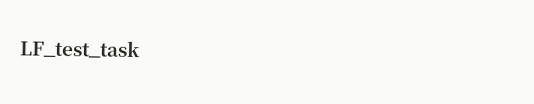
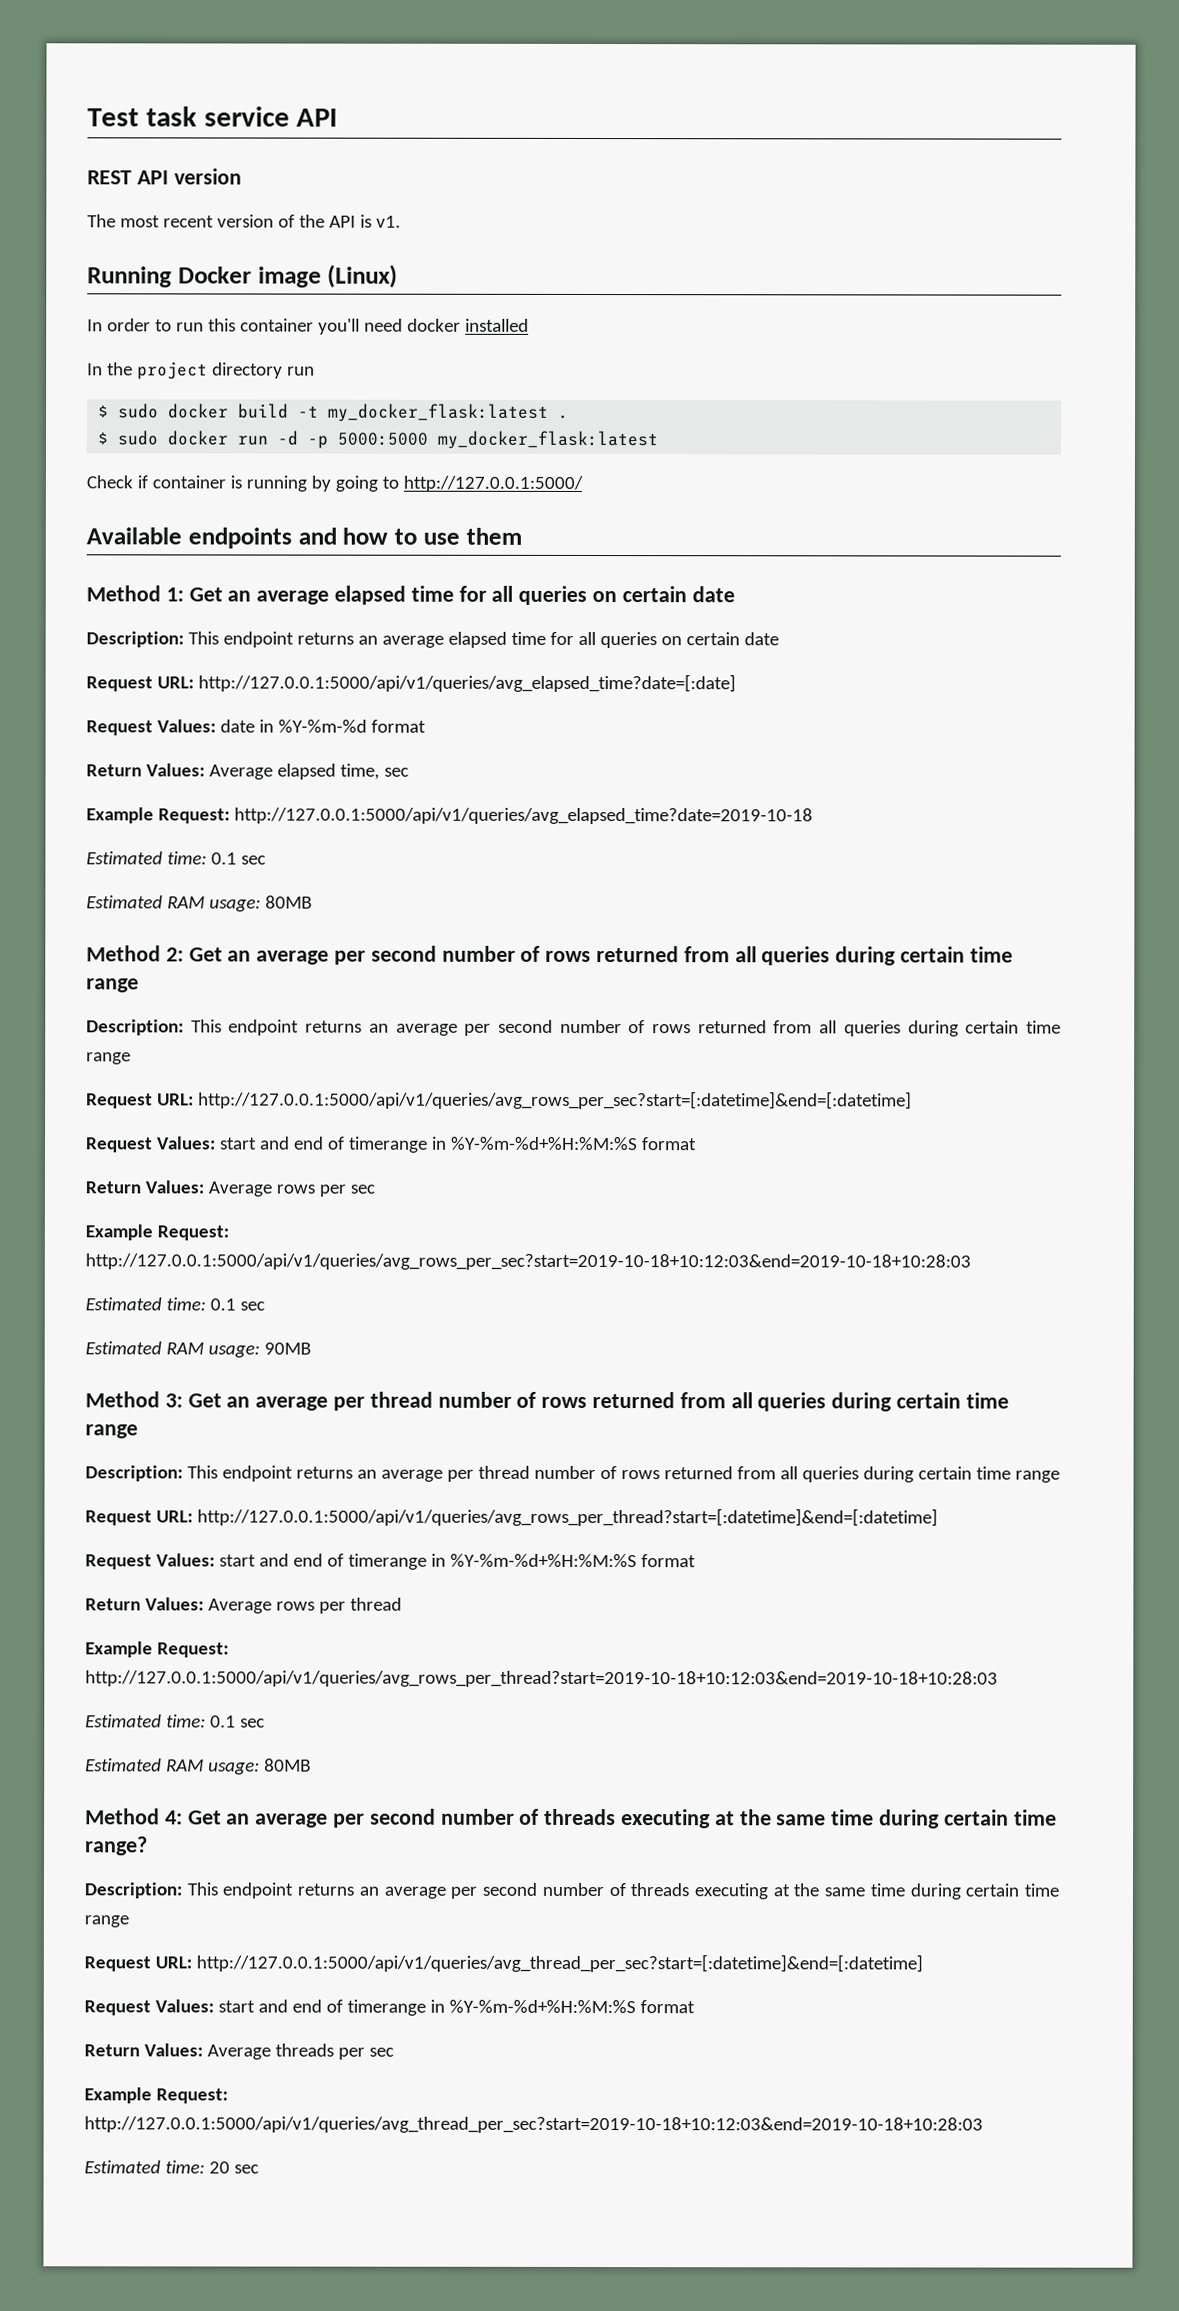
[19,39,141,60] LF_test_task -> [87,106,339,127] [87,168,242,185] [87,214,401,228] [87,264,399,288] [87,318,529,335] [87,361,315,380] [98,403,570,422] [97,430,660,450] [86,475,583,492] [86,527,522,549] [86,585,735,605] [86,631,779,649] [86,673,736,693] [86,719,426,736] [86,763,409,780] [86,807,813,825] [86,851,266,865] [86,895,312,912] [86,945,1013,966] [86,978,139,993] [86,1019,1062,1037] [86,1052,131,1065] [86,1090,912,1110] [86,1136,697,1153] [85,1180,375,1197] [85,1224,229,1241] [85,1253,971,1271] [85,1297,265,1311] [85,1341,311,1358] [85,1391,1009,1412] [85,1424,138,1439] [85,1465,1060,1483] [85,1507,938,1527] [85,1553,696,1570] [85,1597,402,1614] [85,1641,229,1658] [85,1670,998,1688] [85,1714,265,1728] [85,1758,311,1775] [85,1808,1057,1829] [85,1836,148,1856] [84,1882,1059,1900] [84,1915,129,1928] [84,1953,923,1973] [84,1999,695,2016] [84,2043,394,2060] [84,2087,228,2104] [84,2116,983,2134] [84,2160,259,2174] Test task service API // REST API version // The most recent version of the API is v1. // Running Docker image (Linux) // In order to run this container you'll need docker installed // In the project directory run // $ sudo docker build -t my_docker_flask:latest . // $ sudo docker run -d -p 5000:5000 my_docker_flask:latest // Check if container is running by going to http://127.0.0.1:5000/ // Available endpoints and how to use them // Method 1: Get an average elapsed time for all queries on certain date // Description: This endpoint returns an average elapsed time for all queries on certain date // Request URL: http://127.0.0.1:5000/api/v1/queries/avg_elapsed_time?date=[:date] // Request Values: date in %Y-%m-%d format // Return Values: Average elapsed time, sec // Example Request: http://127.0.0.1:5000/api/v1/queries/avg_elapsed_time?date=2019-10-18 // Estimated time: 0.1 sec // Estimated RAM usage: 80MB // Method 2: Get an average per second number of rows returned from all queries during certain time range // Description: This endpoint returns an average per second number of rows returned from all queries during certain time range // Request URL: http://127.0.0.1:5000/api/v1/queries/avg_rows_per_sec?start=[:datetime]&end=[:datetime] // Request Values: start and end of timerange in %Y-%m-%d+%H:%M:%S format // Return Values: Average rows per sec // Example Request: http://127.0.0.1:5000/api/v1/queries/avg_rows_per_sec?start=2019-10-18+10:12:03&end=2019-10-18+10:28:03 // Estimated time: 0.1 sec // Estimated RAM usage: 90MB // Method 3: Get an average per thread number of rows returned from all queries during certain time range // Description: This endpoint returns an average per thread number of rows returned from all queries during certain time range // Request URL: http://127.0.0.1:5000/api/v1/queries/avg_rows_per_thread?start=[:datetime]&end=[:datetime] // Request Values: start and end of timerange in %Y-%m-%d+%H:%M:%S format // Return Values: Average rows per thread // Example Request: http://127.0.0.1:5000/api/v1/queries/avg_rows_per_thread?start=2019-10-18+10:12:03&end=2019-10-18+10:28:03 // Estimated time: 0.1 sec // Estimated RAM usage: 80MB // Method 4: Get an average per second number of threads executing at the same time during certain time range? // Description: This endpoint returns an average per second number of threads executing at the same time during certain time range // Request URL: http://127.0.0.1:5000/api/v1/queries/avg_thread_per_sec?start=[:datetime]&end=[:datetime] // Request Values: start and end of timerange in %Y-%m-%d+%H:%M:%S format // Return Values: Average threads per sec // Example Request: http://127.0.0.1:5000/api/v1/queries/avg_thread_per_sec?start=2019-10-18+10:12:03&end=2019-10-18+10:28:03 // Estimated time: 20 sec

